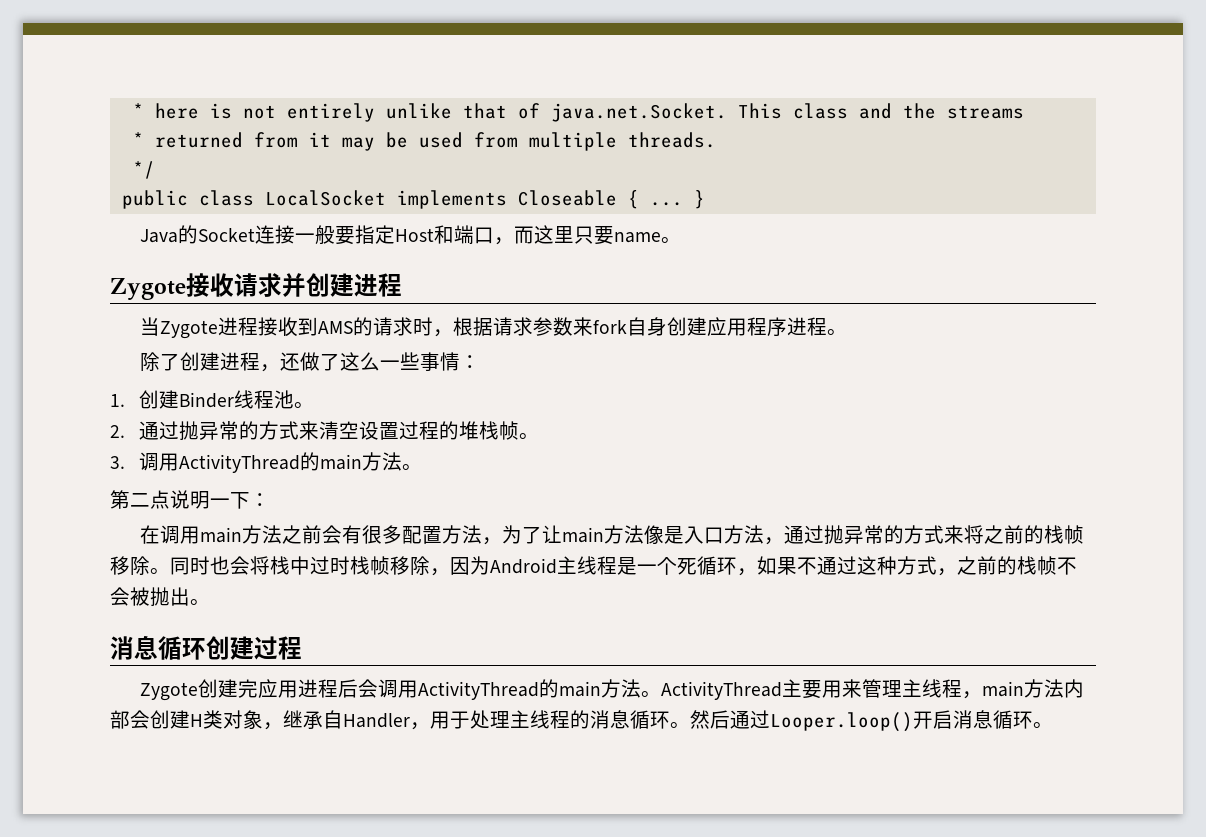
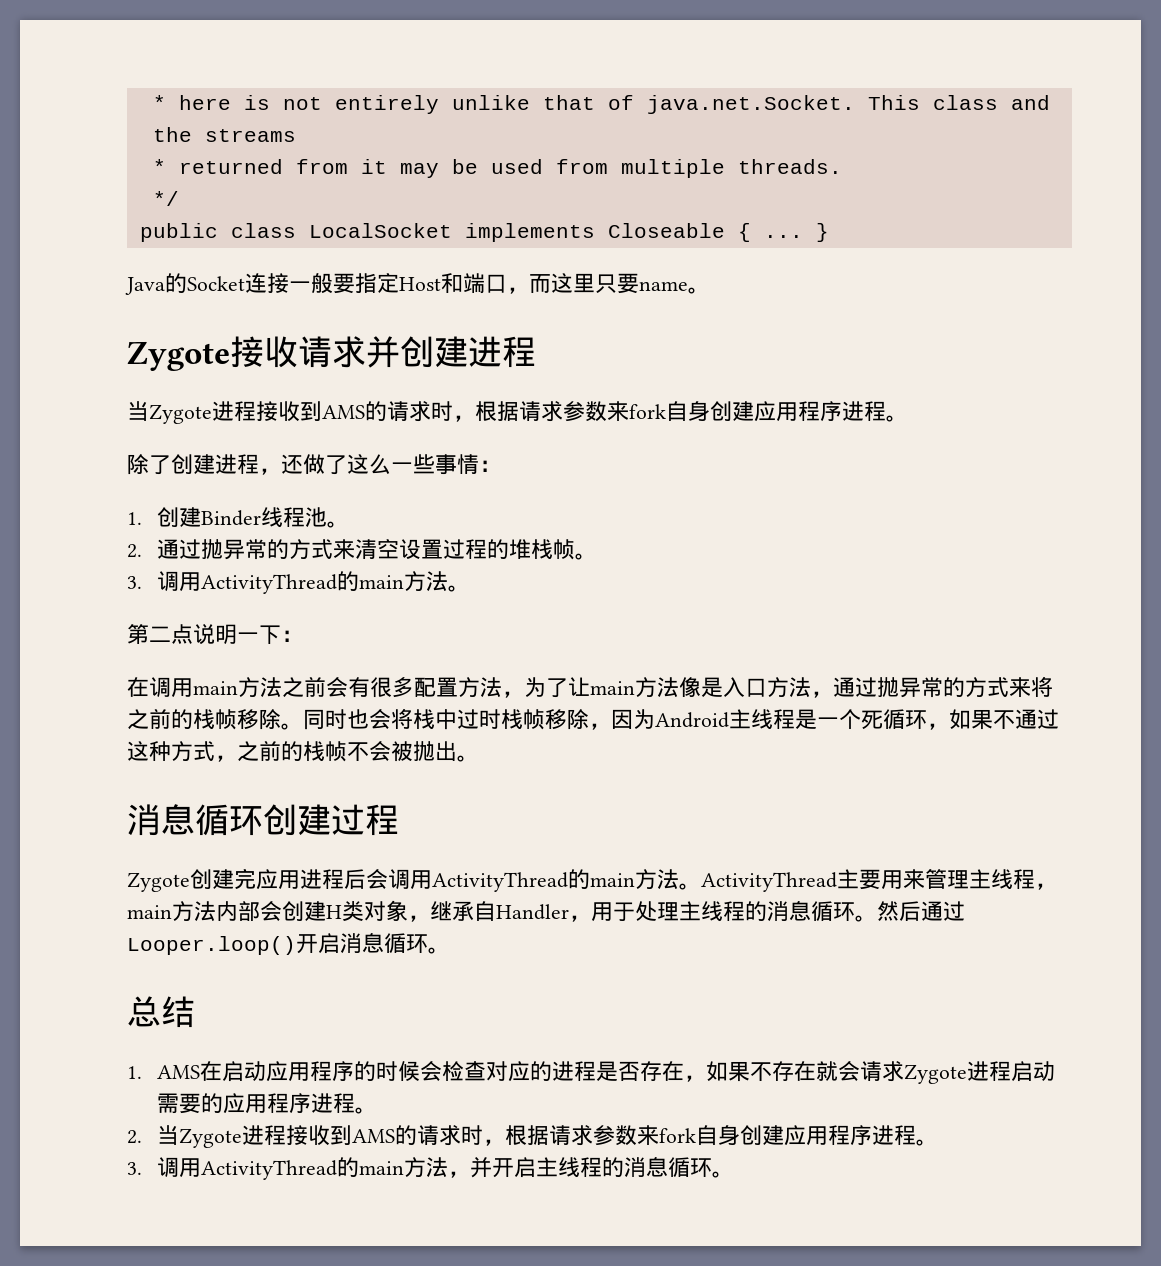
(1053, 725) none -> [127,996,195,1028] [127,1061,1056,1084] [157,1093,378,1114] [127,1125,939,1148] [127,1156,735,1180] // 总结 // 1. AMS在启动应用程序的时候会检查对应的进程是否存在，如果不存在就会请求Zygote进程启动需要的应用程序进程。 // 2.当Zygote进程接收到AMS的请求时，根据请求参数来fork自身创建应用程序进程。 // 3.调用ActivityThread的main方法，并开启主线程的消息循环。

